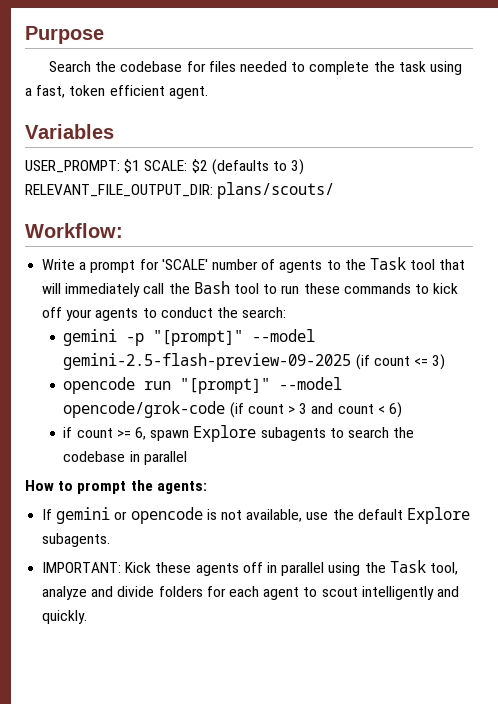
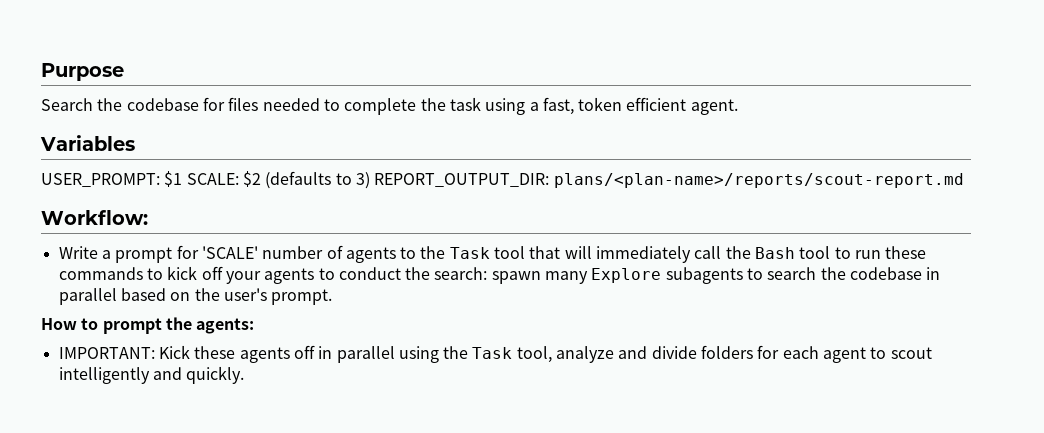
[25,182,335,199] RELEVANT_FILE_OUTPUT_DIR: plans/scouts/ -> [374,173,964,188] REPORT_OUTPUT_DIR: plans/<plan-name>/reports/scout-report.md
[63,329,316,346] [63,353,446,370] [63,377,343,394] [63,401,402,418] [63,427,190,441] // gemini -p "[prompt]" --model gemini-2.5-flash-preview-09-2025 (if count <= 3) // opencode run "[prompt]" --model opencode/grok-code (if count > 3 and count < 6) // if count >= 6, spawn -> [491,271,589,284] spawn many
(187, 458) none -> [120,288,333,305] based on the user's prompt.
[42,507,470,524] [42,533,111,547] // If gemini or opencode is not available, use the default Explore subagents. -> (255, 326) none

